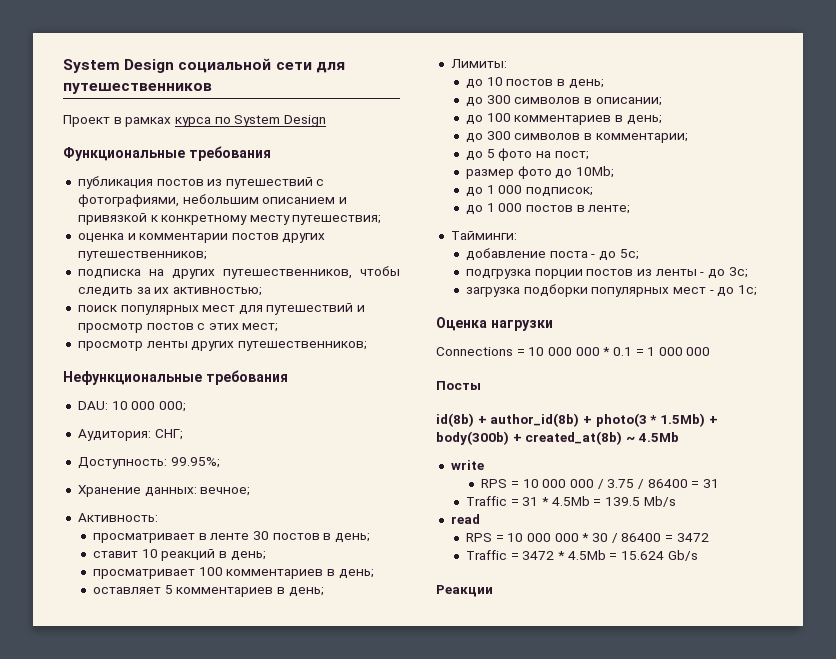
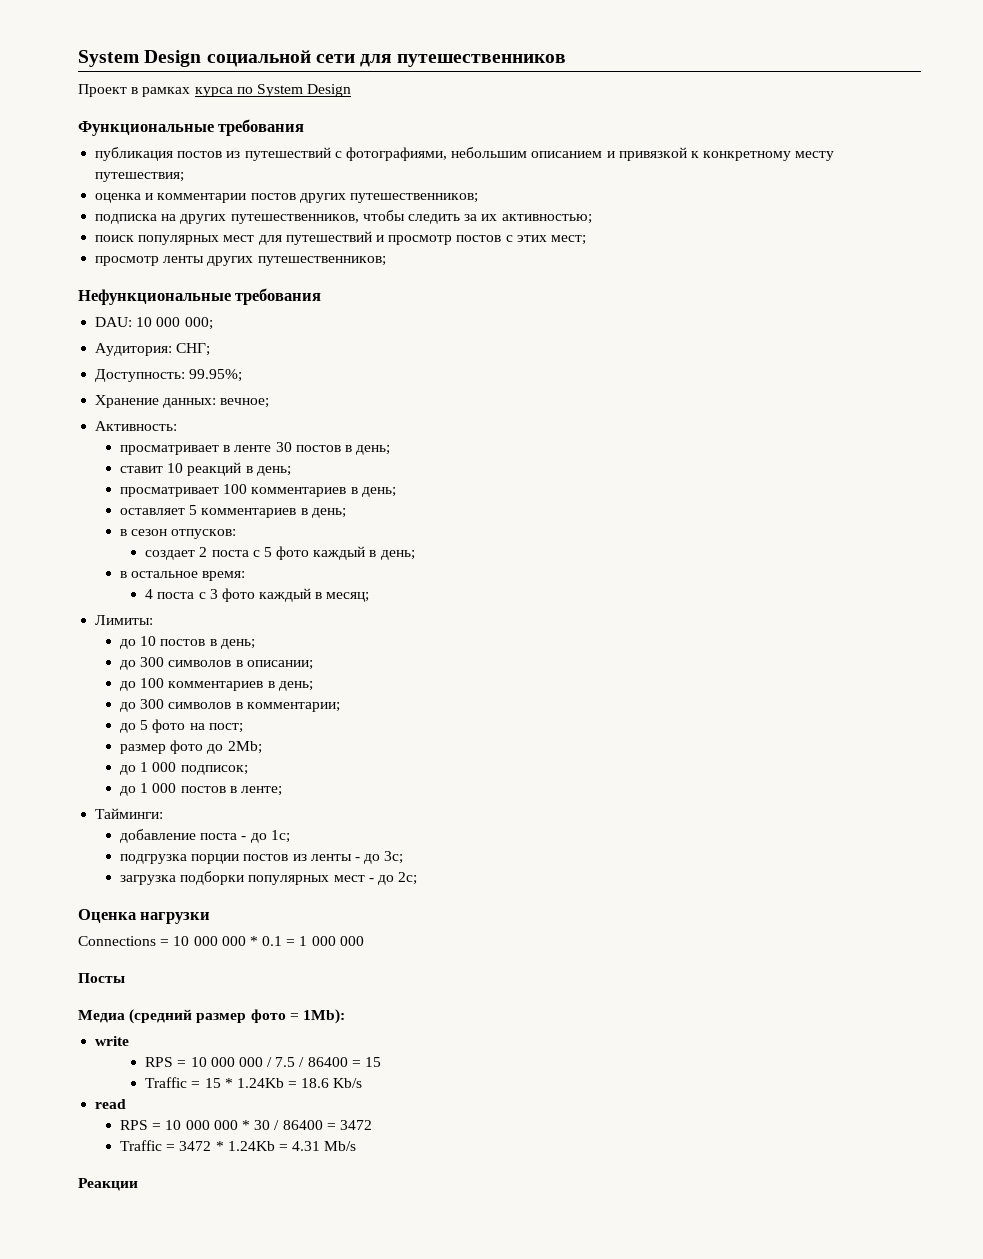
(324, 592) none -> [120,529,237,539] [145,546,415,560] [120,571,246,581] [145,588,370,602] // в сезон отпусков: // создает 2 поста с 5 фото каждый в день; // в остальное время: // 4 поста с 3 фото каждый в месяц;
[576,166,615,178] 10Mb; -> [227,741,262,754] 2Mb;
[619,249,639,260] 5с; -> [270,830,290,843] 1с;
[737,285,757,296] 1с; -> [398,872,418,885] 2с;
[436,413,718,427] [436,431,679,445] id(8b) + author_id(8b) + photo(3 * 1.5Mb) + body(300b) + created_at(8b) ~ 4.5Mb -> [78,1009,345,1024] Медиа (средний размер фото = 1Mb):
[607,479,719,489] [466,496,676,507] 3.75 / 86400 = 31 // Traffic = 31 * 4.5Mb = 139.5 Mb/s -> [275,1057,382,1067] [145,1077,363,1088] 7.5 / 86400 = 15 // Traffic = 15 * 1.24Kb = 18.6 Kb/s
[567,550,698,561] 4.5Mb = 15.624 Gb/s -> [227,1141,357,1151] 1.24Kb = 4.31 Mb/s

